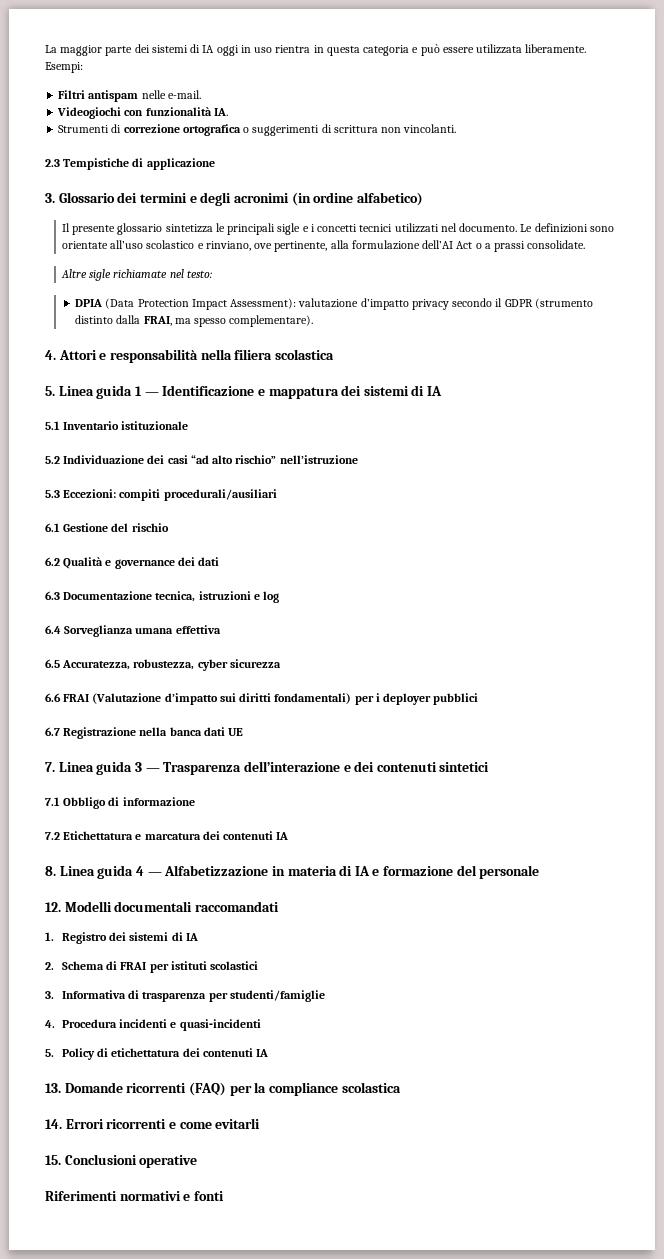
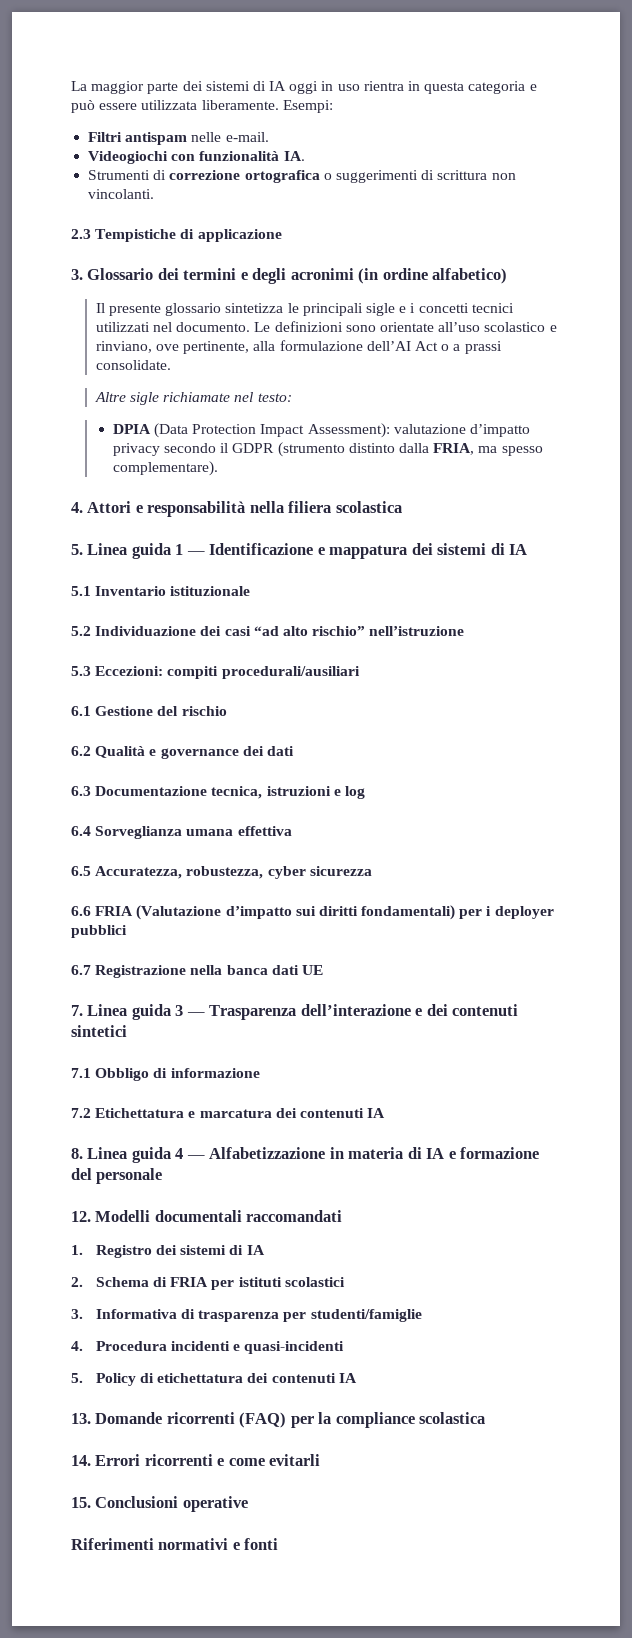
[143,316,172,326] FRAI, -> [433,443,475,455] FRIA,
[63,694,90,702] FRAI -> [95,906,134,916] FRIA
[120,962,147,970] FRAI -> [170,1277,209,1287] FRIA

